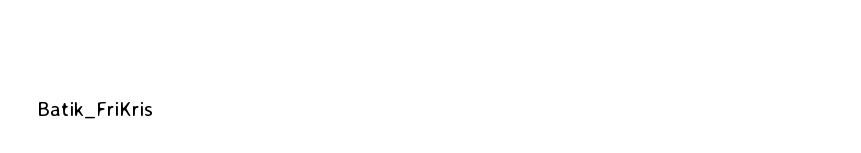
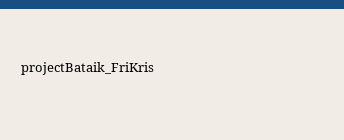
[37,102,153,119] Batik_FriKris -> [21,62,154,75] projectBataik_FriKris

